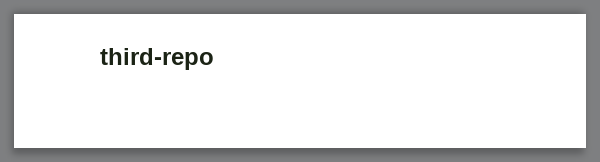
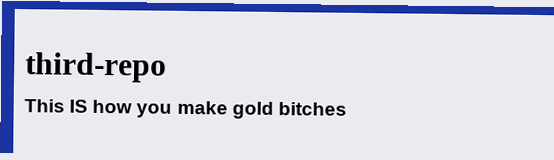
(214, 59) none -> [24,99,347,119] // This IS how you make gold bitches

